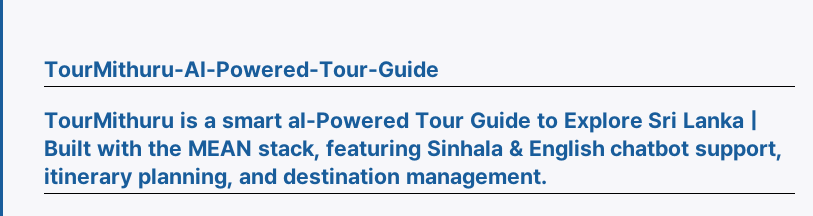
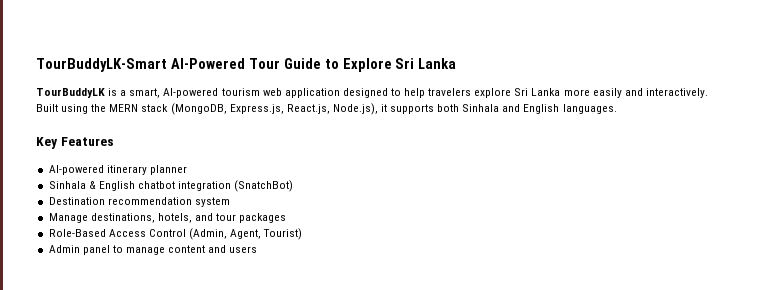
[44,60,439,78] [44,111,409,129] TourMithuru-AI-Powered-Tour-Guide // TourMithuru is a smart aI-Powered -> [36,58,245,72] TourBuddyLK-Smart AI-Powered
[750,110,759,131] [44,139,783,161] [44,167,547,189] | Built with the MEAN stack, featuring Sinhala & English chatbot support, itinerary planning, and destination management. -> [36,88,708,98] [36,103,617,115] [36,137,114,149] [48,165,187,175] [48,180,294,192] [48,197,230,207] [48,213,287,223] [48,228,303,240] [48,245,258,255] // TourBuddyLK is a smart, AI-powered tourism web application designed to help travelers explore Sri Lanka more easily and interactively. Built using the MERN stack (MongoDB, Express.js, React.js, Node.js), it supports both Sinhala and English languages. // Key Features // AI-powered itinerary planner // Sinhala & English chatbot integration (SnatchBot) // Destination recommendation system // Manage destinations, hotels, and tour packages // Role-Based Access Control (Admin, Agent, Tourist) // Admin panel to manage content and users

